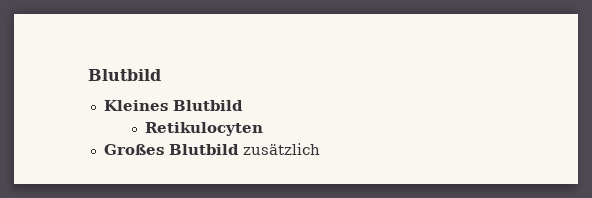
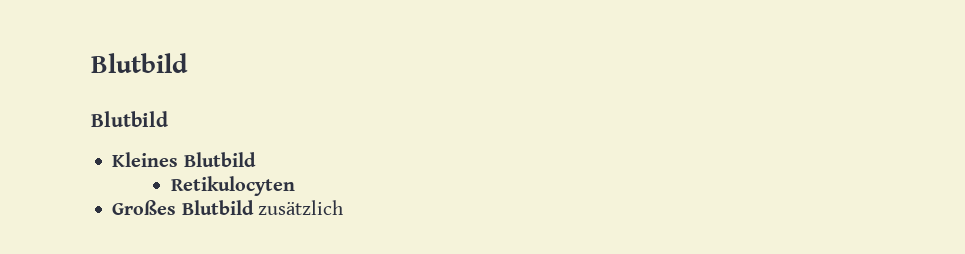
[88,69,161,81] Blutbild -> [91,53,188,73] [91,111,168,127] Blutbild // Blutbild

